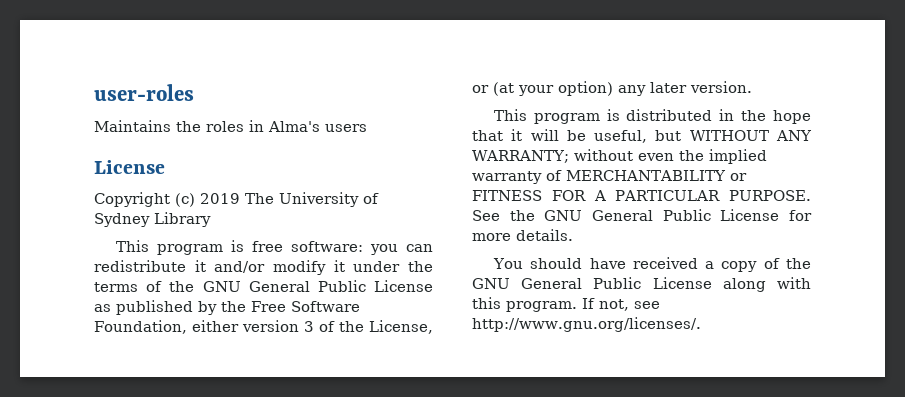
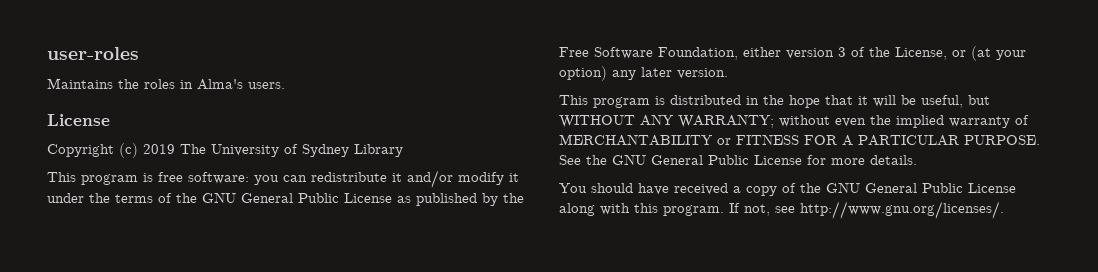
[325,124,367,132] users -> [248,82,285,89] users.

